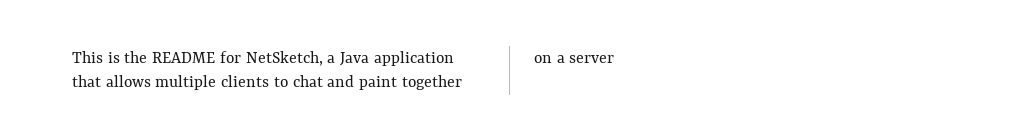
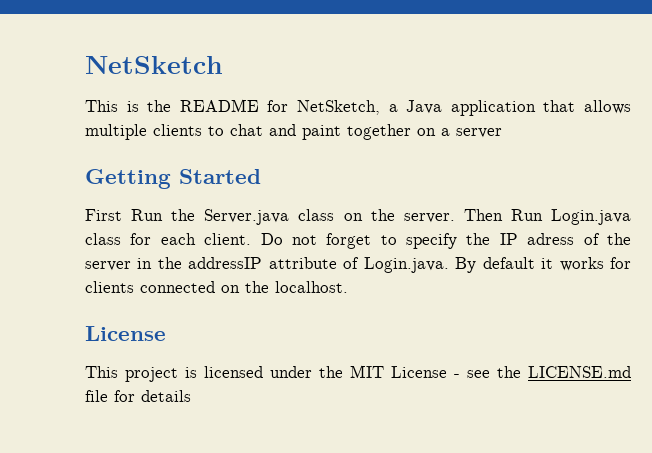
(72, 57) none -> [85,56,223,74] NetSketch //
(615, 59) none -> [85,169,261,189] [85,209,632,225] [85,233,631,249] [85,257,631,273] [85,281,348,293] [85,326,166,341] [85,365,631,382] [85,390,191,402] // Getting Started // First Run the Server.java class on the server. Then Run Login.java class for each client. Do not forget to specify the IP adress of the server in the addressIP attribute of Login.java. By default it works for clients connected on the localhost. // License // This project is licensed under the MIT License - see the LICENSE.md file for details

